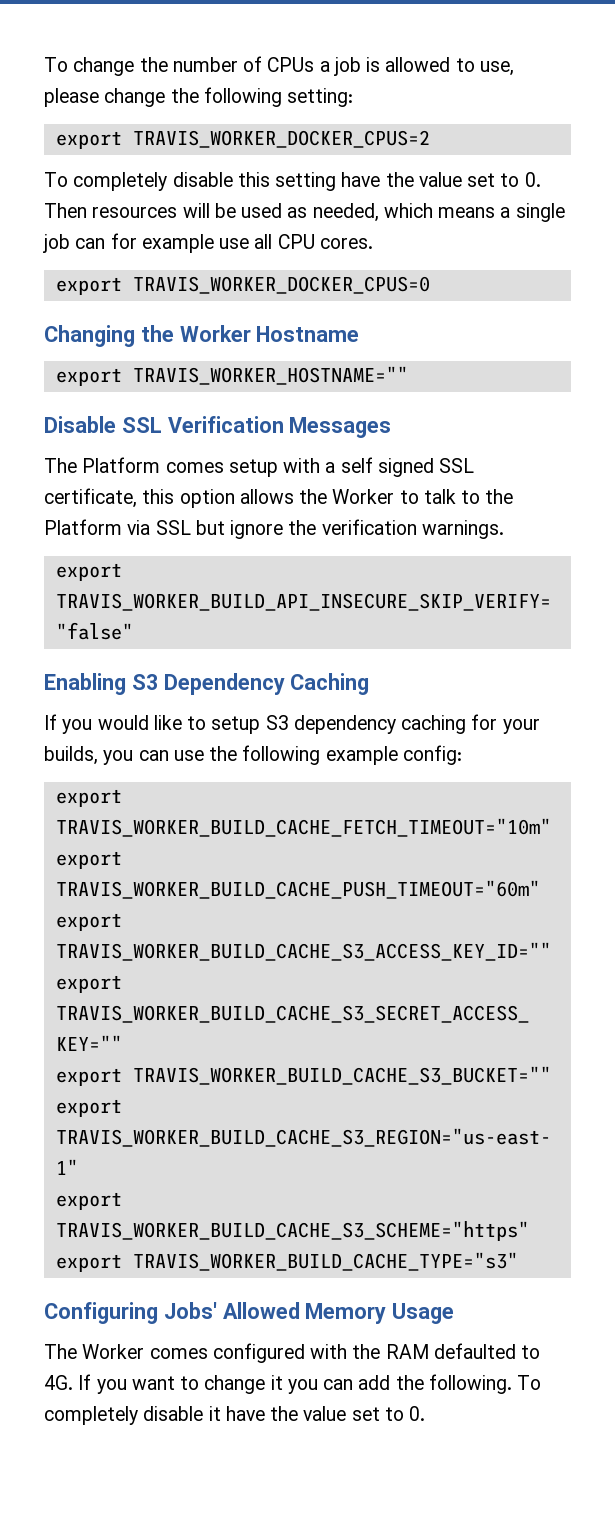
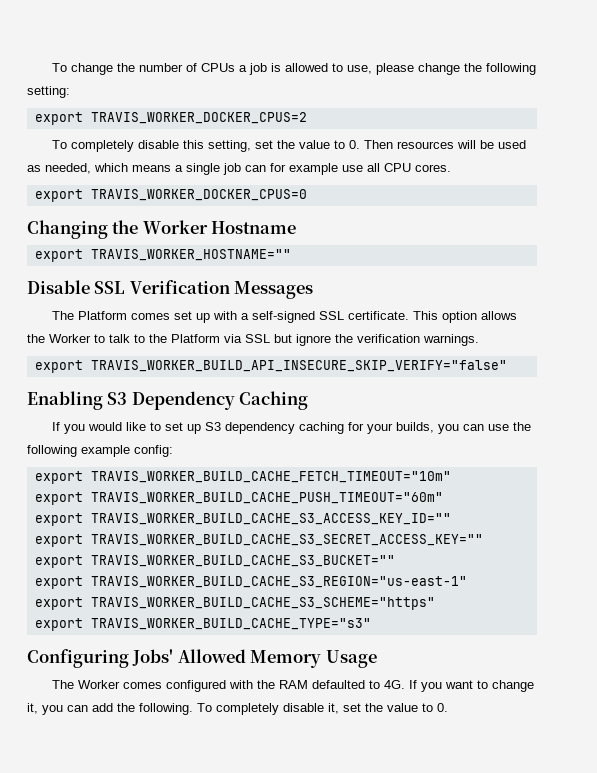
[275,172,496,191] setting have the value set -> [208,140,331,152] setting, set the value
[228,457,475,477] [44,488,175,508] setup with a self signed SSL certificate, this -> [174,311,439,323] set up with a self-signed SSL certificate. This
[211,716,261,734] setup -> [165,422,202,434] set up
[270,1375,283,1390] it -> [27,703,38,714] it,
[208,1406,380,1421] it have the value set -> [328,703,418,714] it, set the value

